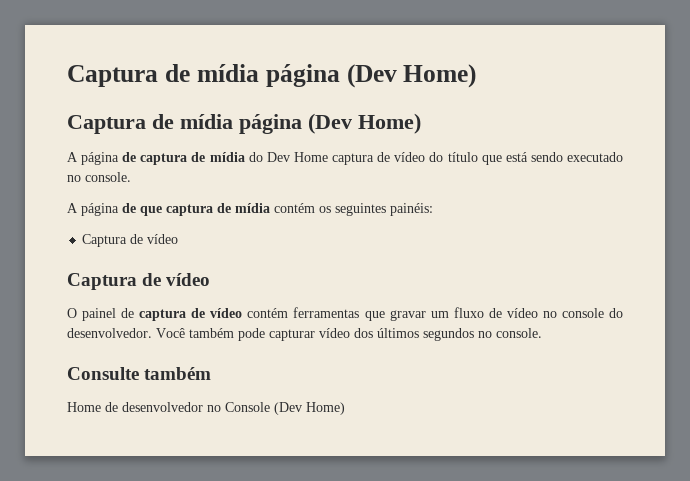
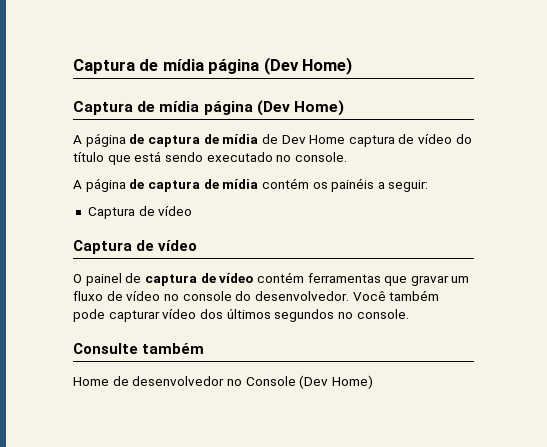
[248,152,263,162] do -> [261,134,278,144] de
[140,206,162,216] que -> (145, 184) none
[335,203,433,216] seguintes painéis: -> [331,178,429,192] painéis a seguir:

